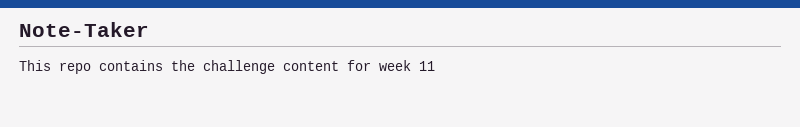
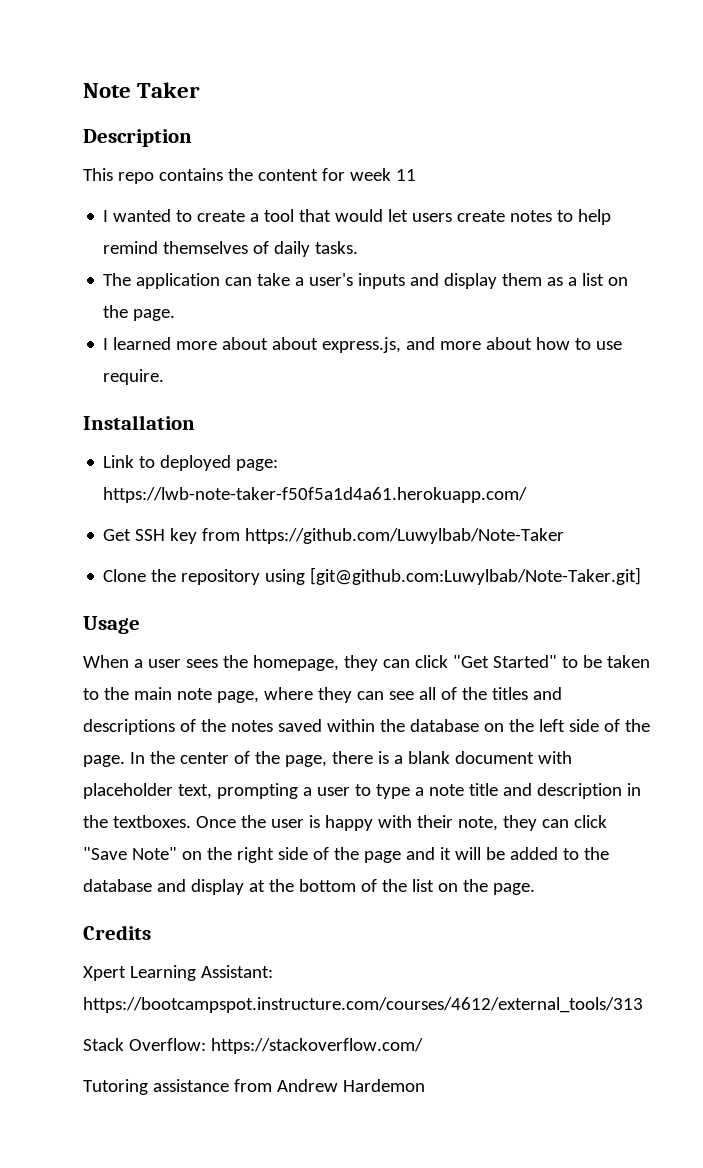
[19,22,149,37] Note-Taker -> [83,82,201,98] [83,129,192,147] Note Taker // Description
[203,60,275,74] challenge -> (253, 174) none
(435, 66) none -> [103,209,612,225] [103,241,359,257] [103,273,629,289] [103,305,176,321] [103,337,623,353] [103,369,165,385] [83,415,195,430] [103,455,279,471] [103,487,528,503] [103,528,565,544] [103,567,642,585] [83,616,140,634] [83,655,650,671] [83,687,562,703] [83,719,650,735] [83,751,572,767] [83,783,641,799] [83,815,607,831] [83,847,609,863] [83,879,535,895] [83,925,151,940] [83,965,273,981] [83,997,643,1013] [83,1038,423,1054] [83,1079,425,1095] // I wanted to create a tool that would let users create notes to help remind themselves of daily tasks. // The application can take a user's inputs and display them as a list on the page. // I learned more about about express.js, and more about how to use require. // Installation // Link to deployed page: https://lwb-note-taker-f50f5a1d4a61.herokuapp.com/ // Get SSH key from https://github.com/Luwylbab/Note-Taker // Clone the repository using [git@github.com:Luwylbab/Note-Taker.git] // Usage // When a user sees the homepage, they can click "Get Started" to be taken to the main note page, where they can see all of the titles and descriptions of the notes saved within the database on the left side of the page. In the center of the page, there is a blank document with placeholder text, prompting a user to type a note title and description in the textboxes. Once the user is happy with their note, they can click "Save Note" on the right side of the page and it will be added to the database and display at the bottom of the list on the page. // Credits // Xpert Learning Assistant: https://bootcampspot.instructure.com/courses/4612/external_tools/313 // Stack Overflow: https://stackoverflow.com/ // Tutoring assistance from Andrew Hardemon

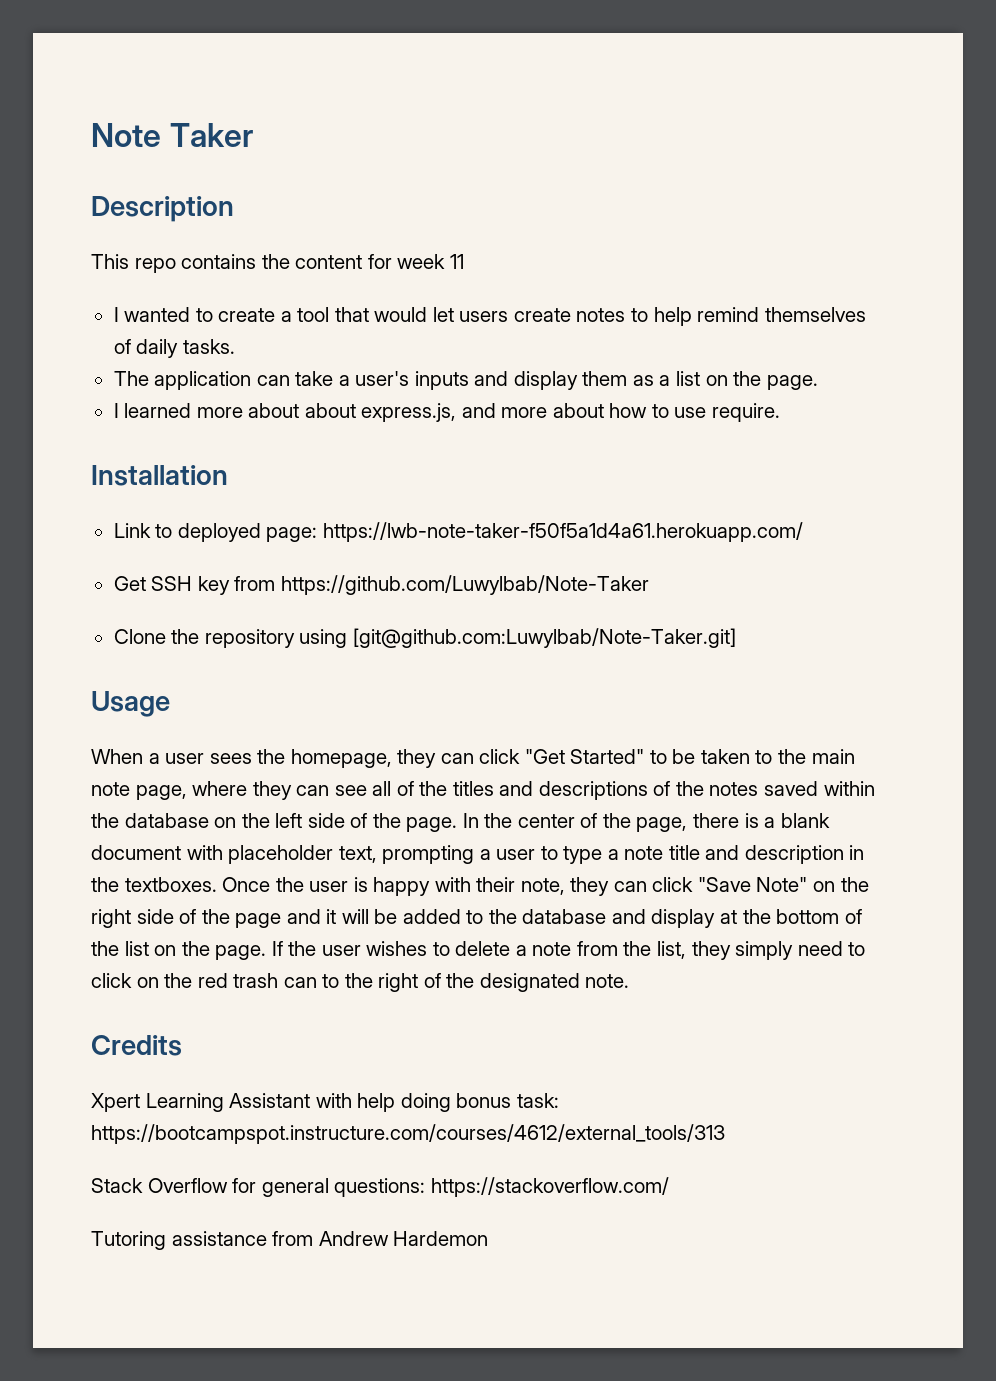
[83,925,151,940] [83,965,273,981] [83,997,643,1013] [83,1038,206,1051] // Credits // Xpert Learning Assistant: https://bootcampspot.instructure.com/courses/4612/external_tools/313 // Stack Overflow: -> [271,941,866,960] [91,973,630,992] [91,1035,182,1056] [91,1093,559,1112] [91,1124,725,1144] [91,1178,426,1197] If the user wishes to delete a note from the list, they simply need to click on the red trash can to the right of the designated note. // Credits // Xpert Learning Assistant with help doing bonus task: https://bootcampspot.instructure.com/courses/4612/external_tools/313 // Stack Overflow for general questions:

